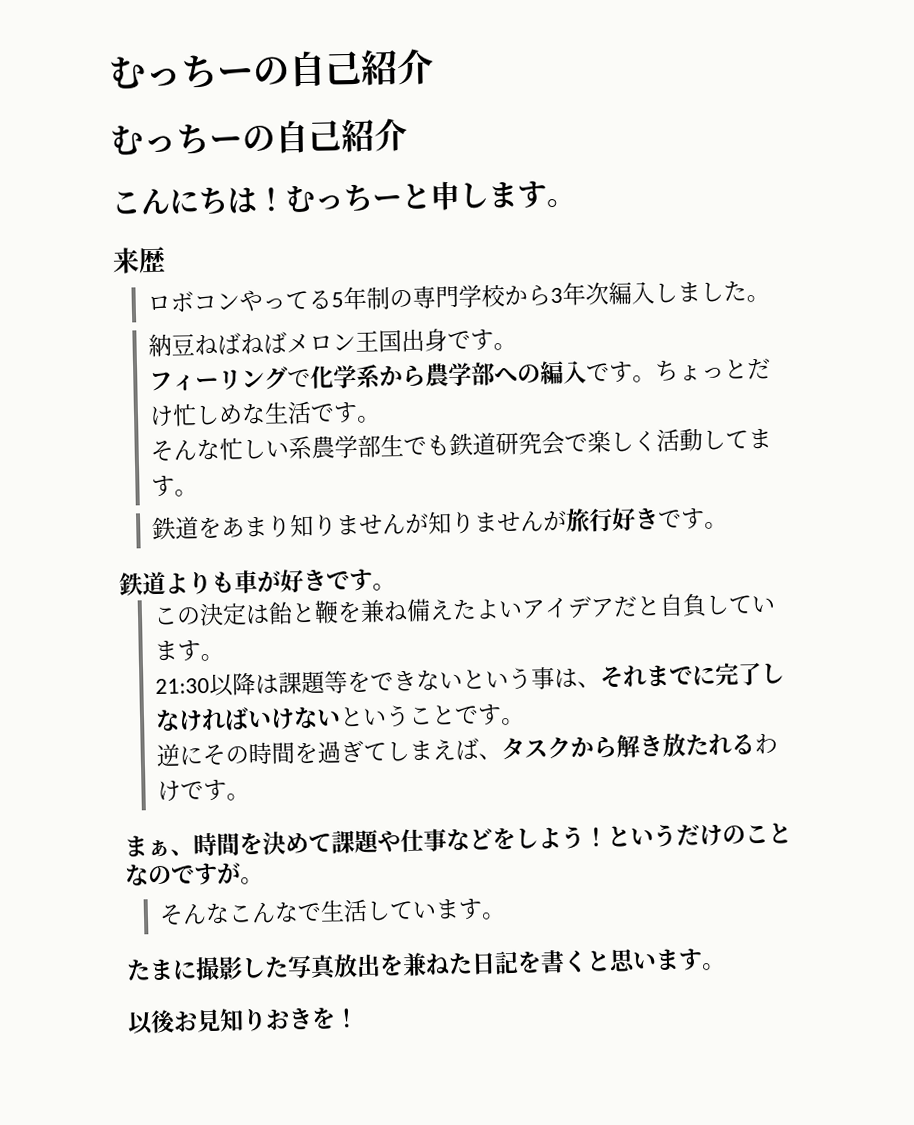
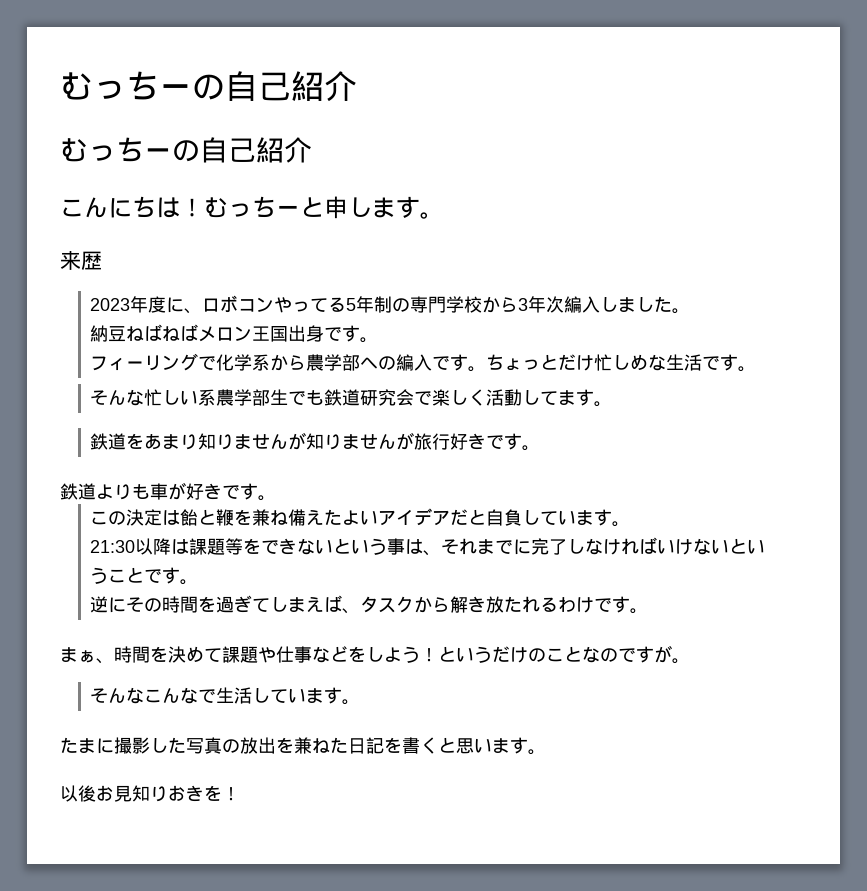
(166, 260) none -> [90,296,203,314] 2023年度に、
(338, 967) none -> [222,739,240,753] の

